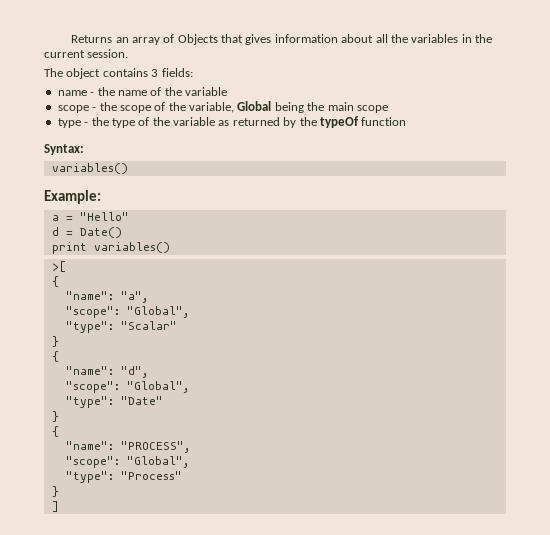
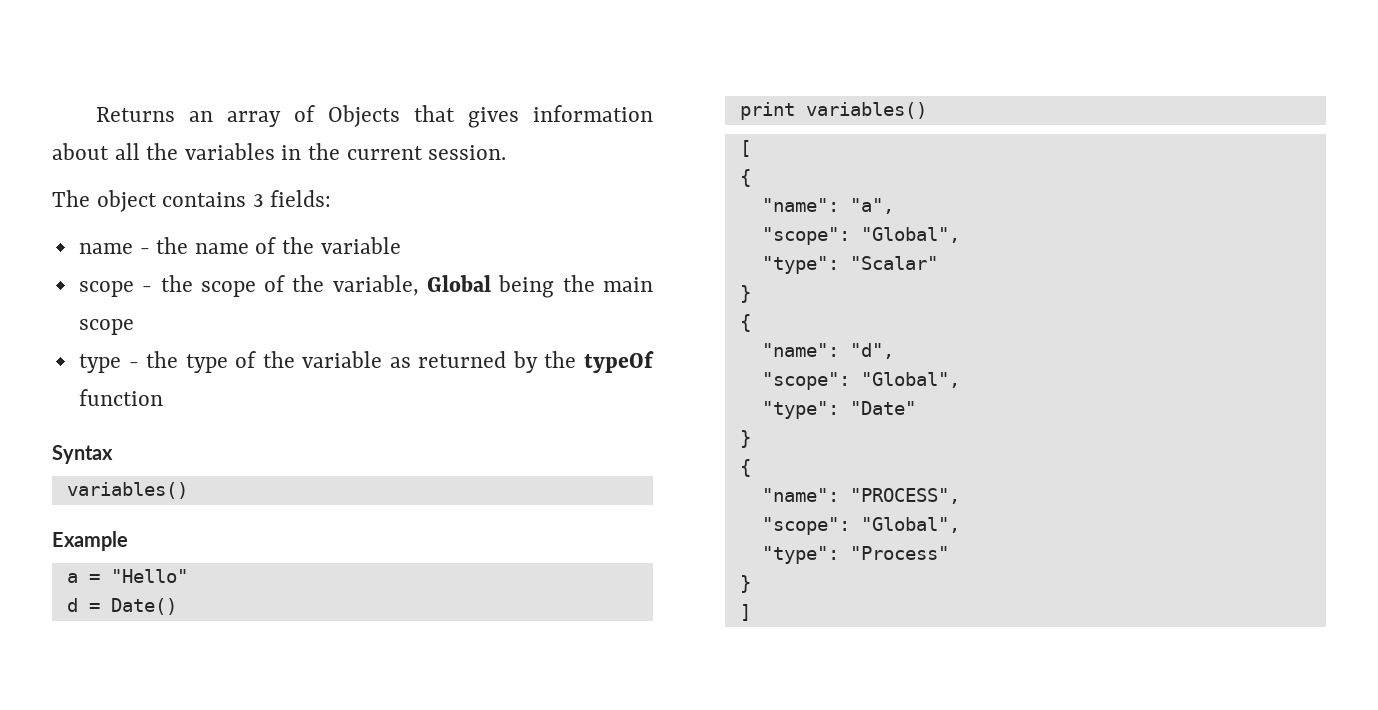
[44,144,84,155] [51,163,128,174] [44,190,101,204] Syntax: // variables() // Example: -> [52,445,113,464] [66,482,188,499] [52,531,128,551] Syntax // variables() // Example
[51,261,66,272] >[ -> [739,140,751,157] [

